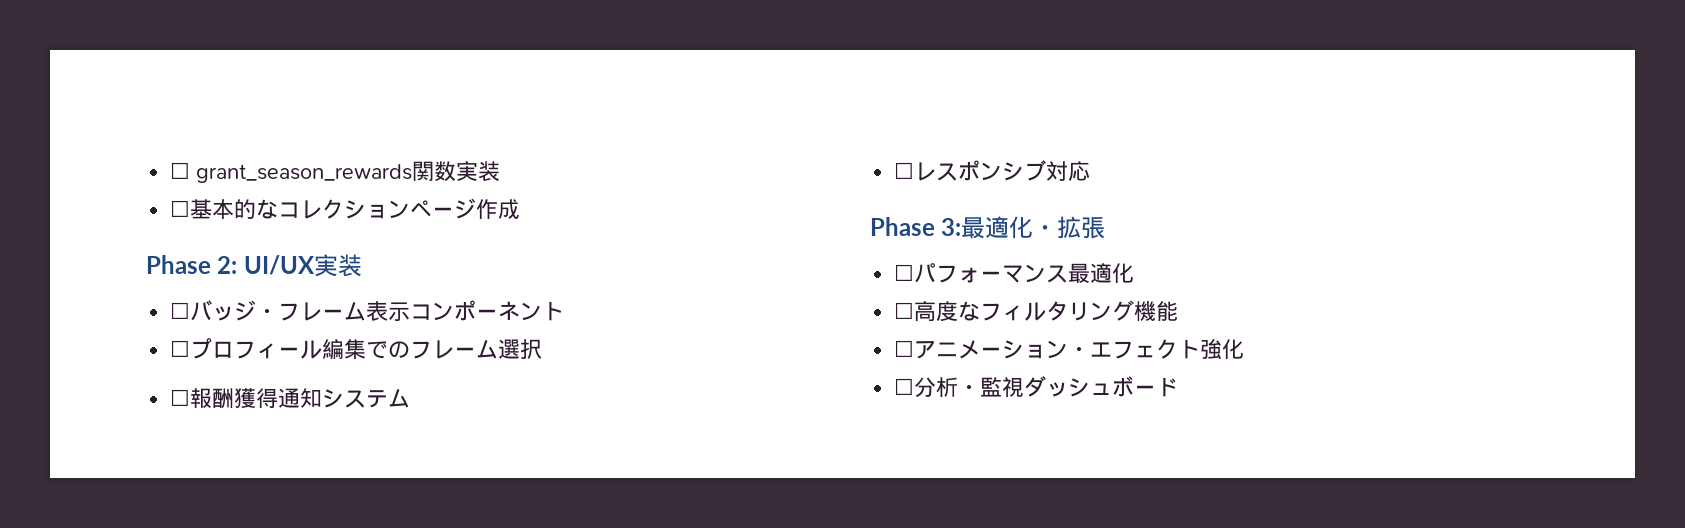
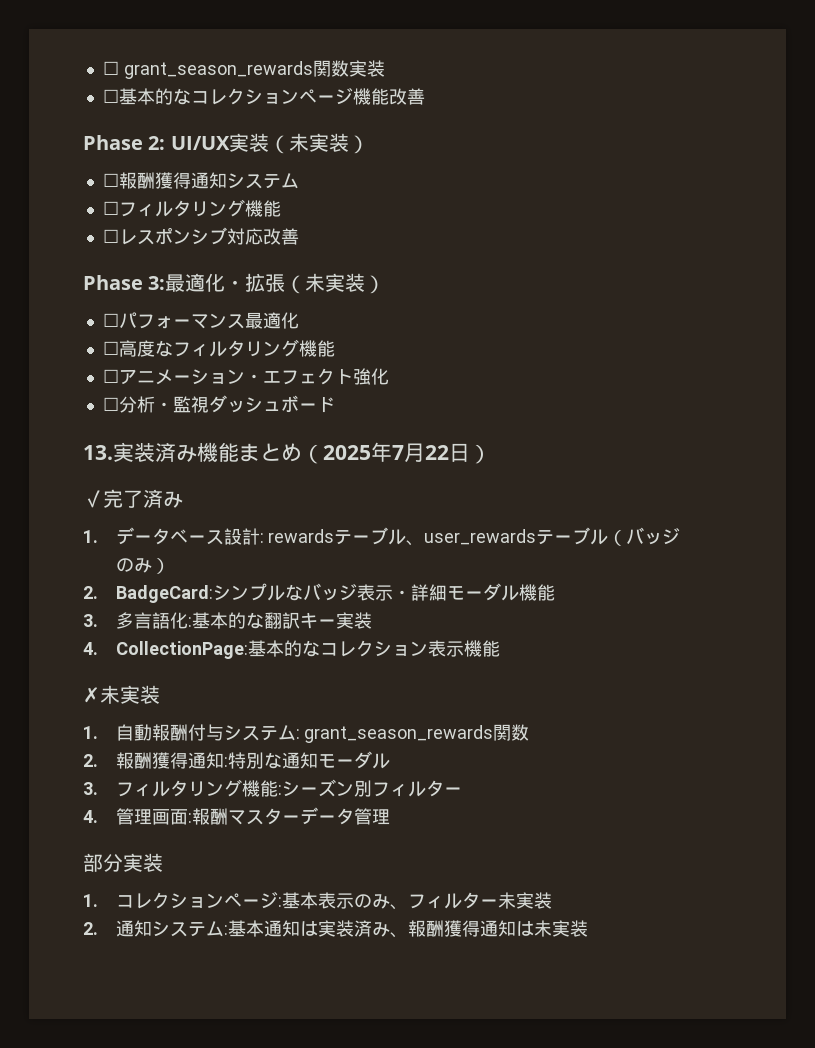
[476,199,521,219] 作成 -> [352,88,425,105] 機能改善
[170,300,565,321] [170,338,543,360] // ☐バッジ・フレーム表示コンポーネント // ☐プロフィール編集でのフレーム選択 -> [268,133,369,154] （未実装）
(411, 398) none -> [102,199,281,217] // ☐フィルタリング機能
(1091, 171) none -> [262,228,299,245] 改善
(1106, 228) none -> [285,273,386,294] （未実装）
(1179, 387) none -> [83,442,491,464] [83,489,183,508] [83,527,681,546] [115,558,170,574] [83,583,555,603] [83,612,372,629] [83,640,500,659] [83,685,160,704] [83,724,530,743] [83,751,390,769] [83,779,462,797] [83,807,390,825] [83,853,163,872] [83,892,552,910] [83,920,588,938] // 13.実装済み機能まとめ（2025年7月22日） // ✓完了済み // 1.データベース設計: rewardsテーブル、user_rewardsテーブル（バッジのみ） // 2. BadgeCard:シンプルなバッジ表示・詳細モーダル機能 // 3.多言語化:基本的な翻訳キー実装 // 4. CollectionPage:基本的なコレクション表示機能 // ✗未実装 // 1.自動報酬付与システム: grant_season_rewards関数 // 2.報酬獲得通知:特別な通知モーダル // 3.フィルタリング機能:シーズン別フィルター // 4.管理画面:報酬マスターデータ管理 // 部分実装 // 1.コレクションページ:基本表示のみ、フィルター未実装 // 2.通知システム:基本通知は実装済み、報酬獲得通知は未実装

